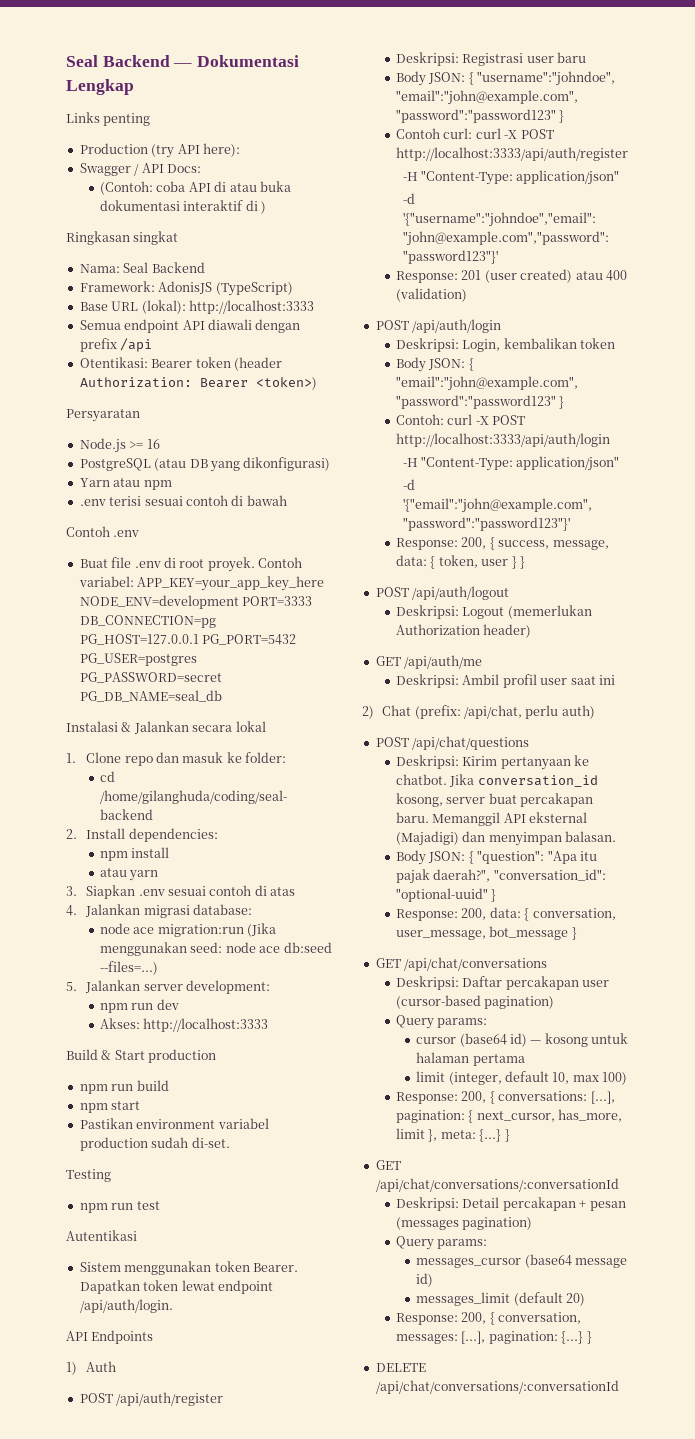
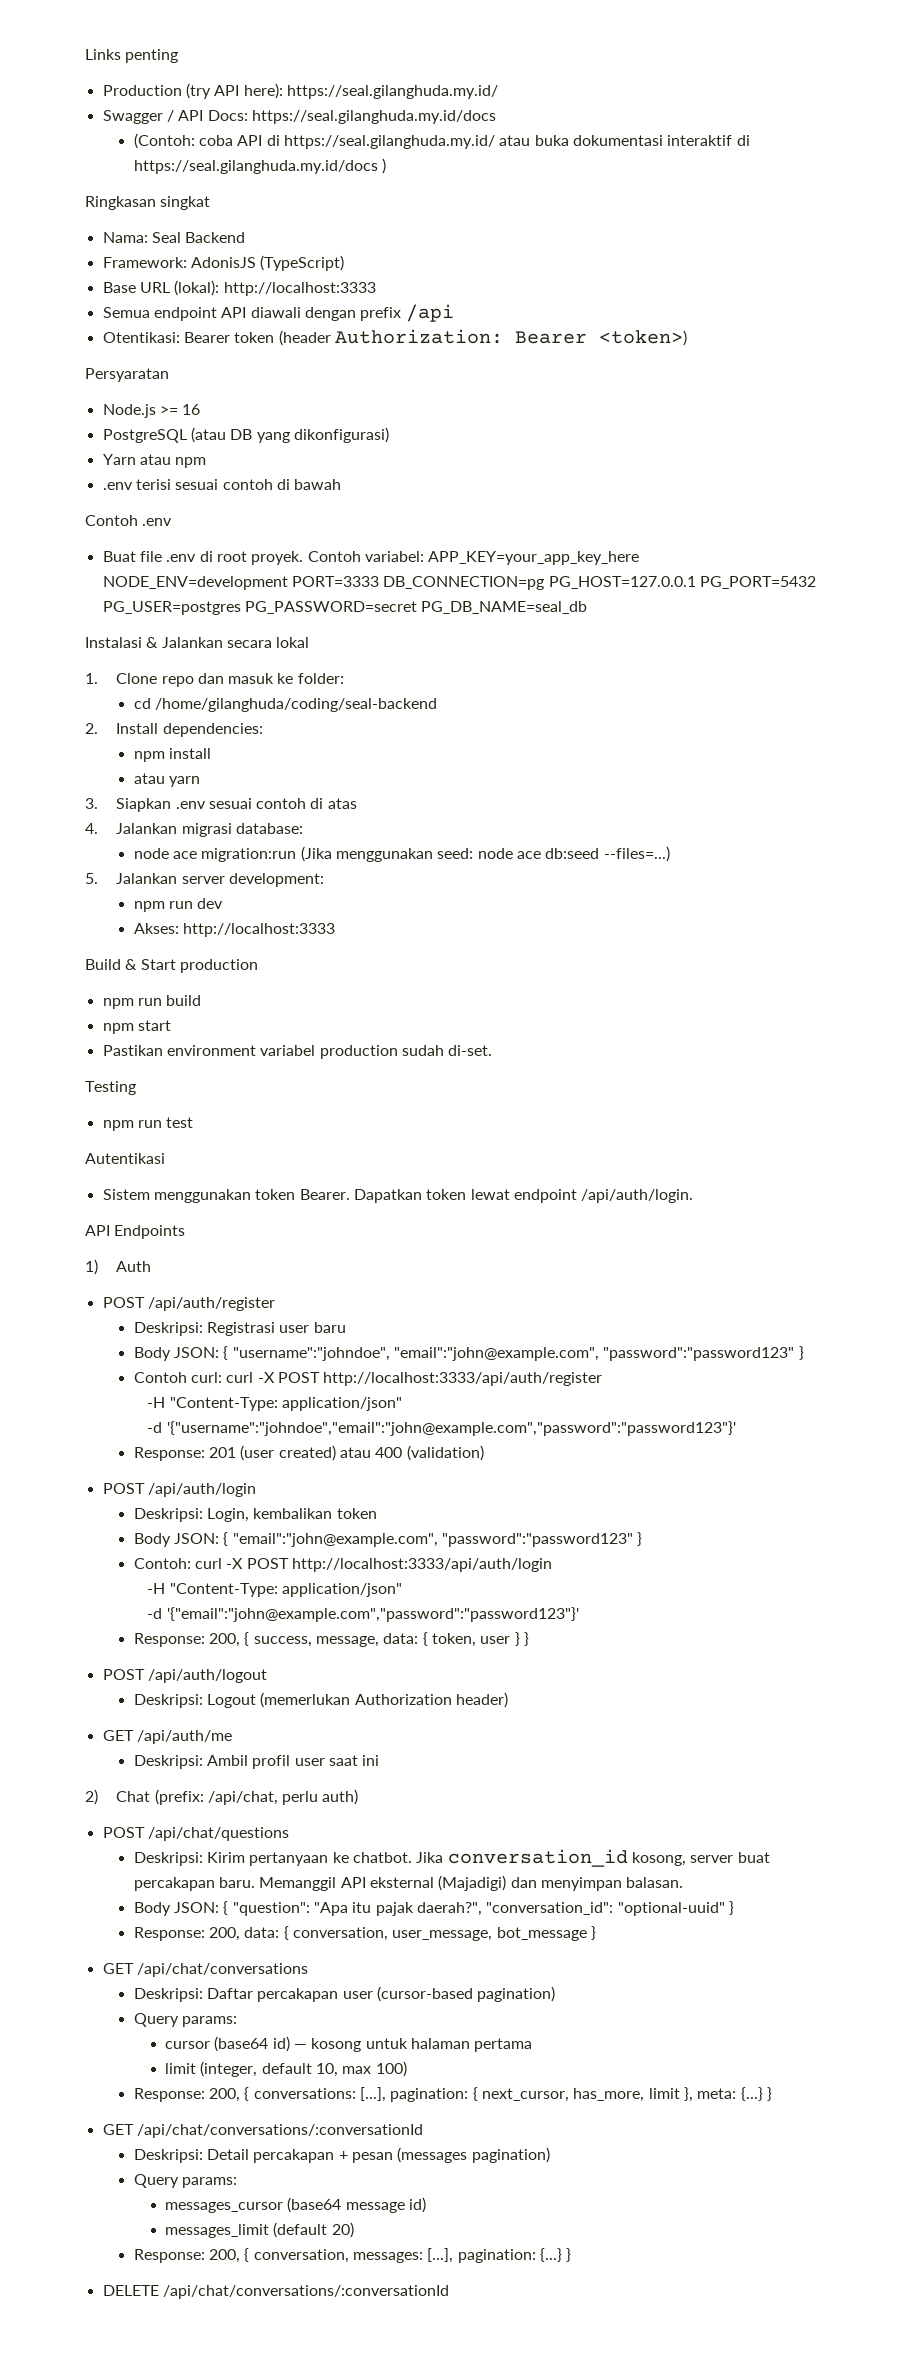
[66,55,300,67] [66,79,134,95] Seal Backend — Dokumentasi Lengkap // -> (85, 54) none
(240, 150) none -> [286,85,498,99] https://seal.gilanghuda.my.id/
(201, 168) none -> [251,110,496,124] https://seal.gilanghuda.my.id/docs
(227, 186) none -> [284,135,496,149] https://seal.gilanghuda.my.id/
(258, 205) none -> [133,160,378,174] https://seal.gilanghuda.my.id/docs

